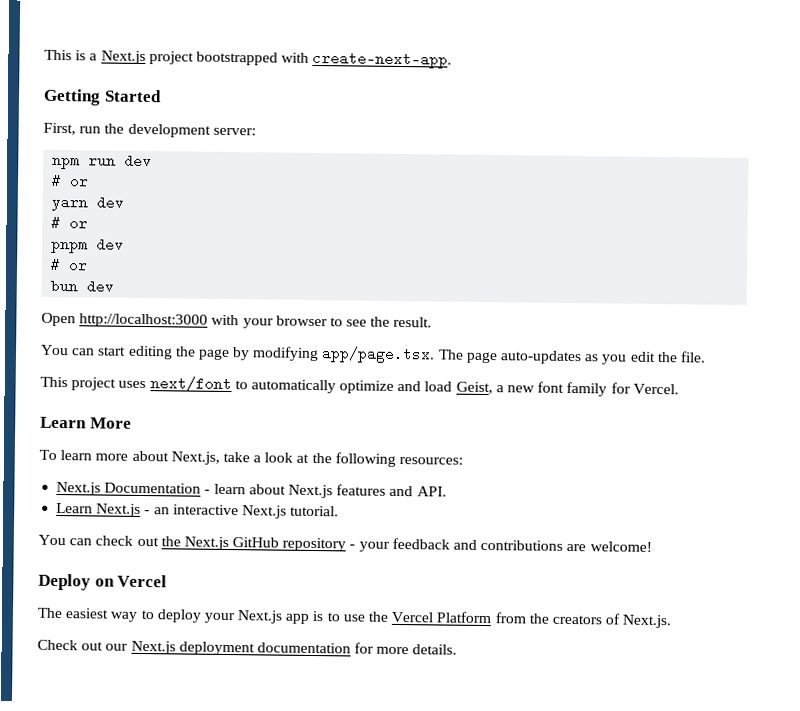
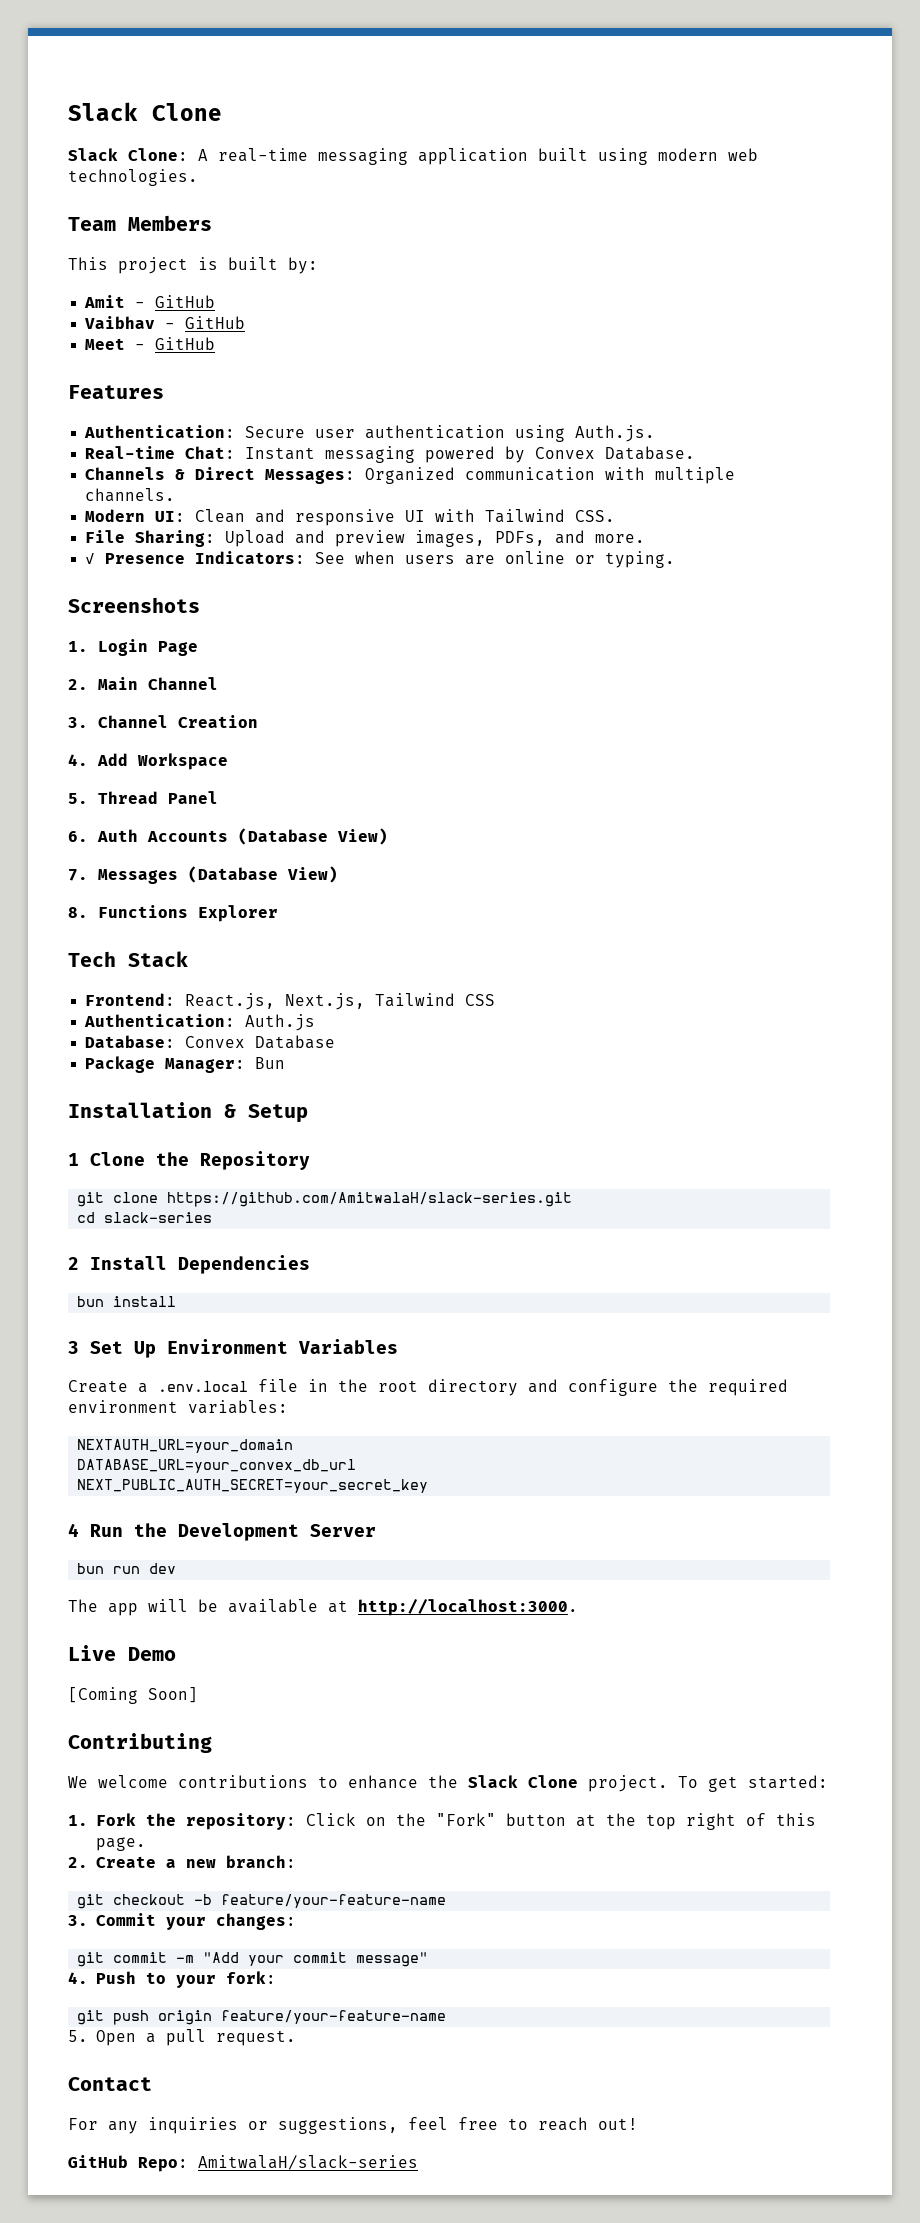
[44,49,453,69] [43,88,162,106] [43,122,256,138] [52,153,153,170] [51,173,90,189] [51,194,125,212] [51,215,89,231] [51,237,125,254] [50,257,89,273] [50,278,115,294] [41,312,433,329] [40,344,706,365] [40,376,679,397] [40,416,132,429] [39,449,464,467] [56,481,447,499] [56,502,340,519] [38,534,652,552] [38,573,168,591] [37,607,672,629] [37,639,458,656] This is a Next.js project bootstrapped with create-next-app. // Getting Started // First, run the development server: // npm run dev // # or // yarn dev // # or // pnpm dev // # or // bun dev // Open http://localhost:3000 with your browser to see the result. // You can start editing the page by modifying app/page.tsx. The page auto-updates as you edit the file. // This project uses next/font to automatically optimize and load Geist, a new font family for Vercel. // Learn More // To learn more about Next.js, take a look at the following resources: // Next.js Documentation - learn about Next.js features and API. // Learn Next.js - an interactive Next.js tutorial. // You can check out the Next.js GitHub repository - your feedback and contributions are welcome! // Deploy on Vercel // The easiest way to deploy your Next.js app is to use the Vercel Platform from the creators of Next.js. // Check out our Next.js deployment documentation for more details. -> [68,102,222,121] [68,148,758,165] [68,169,198,186] [68,215,212,231] [68,257,318,274] [84,295,216,308] [84,316,246,329] [85,337,216,350] [68,385,164,399] [84,425,656,442] [85,446,696,463] [85,467,736,484] [85,488,176,502] [85,509,616,526] [85,530,646,547] [85,551,676,568] [68,597,200,613] [68,639,198,656] [68,677,218,690] [68,715,258,728] [68,753,228,770] [68,791,218,804] [68,828,388,845] [68,866,338,884] [68,905,278,922] [68,951,188,967] [85,993,496,1010] [84,1014,316,1031] [85,1035,336,1049] [85,1056,286,1073] [68,1102,308,1123] [68,1151,310,1170] [77,1192,573,1207] [77,1212,213,1223] [68,1255,310,1274] [77,1296,177,1307] [68,1339,398,1358] [68,1379,788,1396] [68,1400,288,1414] [77,1439,294,1453] [77,1459,357,1473] [77,1479,429,1493] [68,1523,376,1541] [77,1563,177,1574] [68,1599,578,1616] [68,1645,176,1661] [68,1687,198,1704] [68,1733,212,1753] [68,1775,828,1792] [68,1813,816,1830] [95,1837,146,1851] [68,1855,296,1868] [77,1894,447,1909] [68,1913,296,1930] [77,1952,429,1967] [68,1971,276,1988] [77,2010,447,2025] [68,2029,296,2046] [68,2077,152,2091] [68,2117,638,2134] [68,2155,418,2172] Slack Clone // Slack Clone: A real-time messaging application built using modern web technologies. // Team Members // This project is built by: // Amit - GitHub // Vaibhav - GitHub // Meet - GitHub // Features // Authentication: Secure user authentication using Auth.js. // Real-time Chat: Instant messaging powered by Convex Database. // Channels & Direct Messages: Organized communication with multiple channels. // Modern UI: Clean and responsive UI with Tailwind CSS. // File Sharing: Upload and preview images, PDFs, and more. // ✓ Presence Indicators: See when users are online or typing. // Screenshots // 1. Login Page // 2. Main Channel // 3. Channel Creation // 4. Add Workspace // 5. Thread Panel // 6. Auth Accounts (Database View) // 7. Messages (Database View) // 8. Functions Explorer // Tech Stack // Frontend: React.js, Next.js, Tailwind CSS // Authentication: Auth.js // Database: Convex Database // Package Manager: Bun // Installation & Setup // 1 Clone the Repository // git clone https://github.com/AmitwalaH/slack-series.git // cd slack-series // 2 Install Dependencies // bun install // 3 Set Up Environment Variables // Create a .env.local file in the root directory and configure the required environment variables: // NEXTAUTH_URL=your_domain // DATABASE_URL=your_convex_db_url // NEXT_PUBLIC_AUTH_SECRET=your_secret_key // 4 Run the Development Server // bun run dev // The app will be available at http://localhost:3000. // Live Demo // [Coming Soon] // Contributing // We welcome contributions to enhance the Slack Clone project. To get started: // 1. Fork the repository: Click on the "Fork" button at the top right of this page. // 2. Create a new branch: // git checkout -b feature/your-feature-name // 3. Commit your changes: // git commit -m "Add your commit message" // 4. Push to your fork: // git push origin feature/your-feature-name // 5. Open a pull request. // Contact // For any inquiries or suggestions, feel free to reach out! // GitHub Repo: AmitwalaH/slack-series

